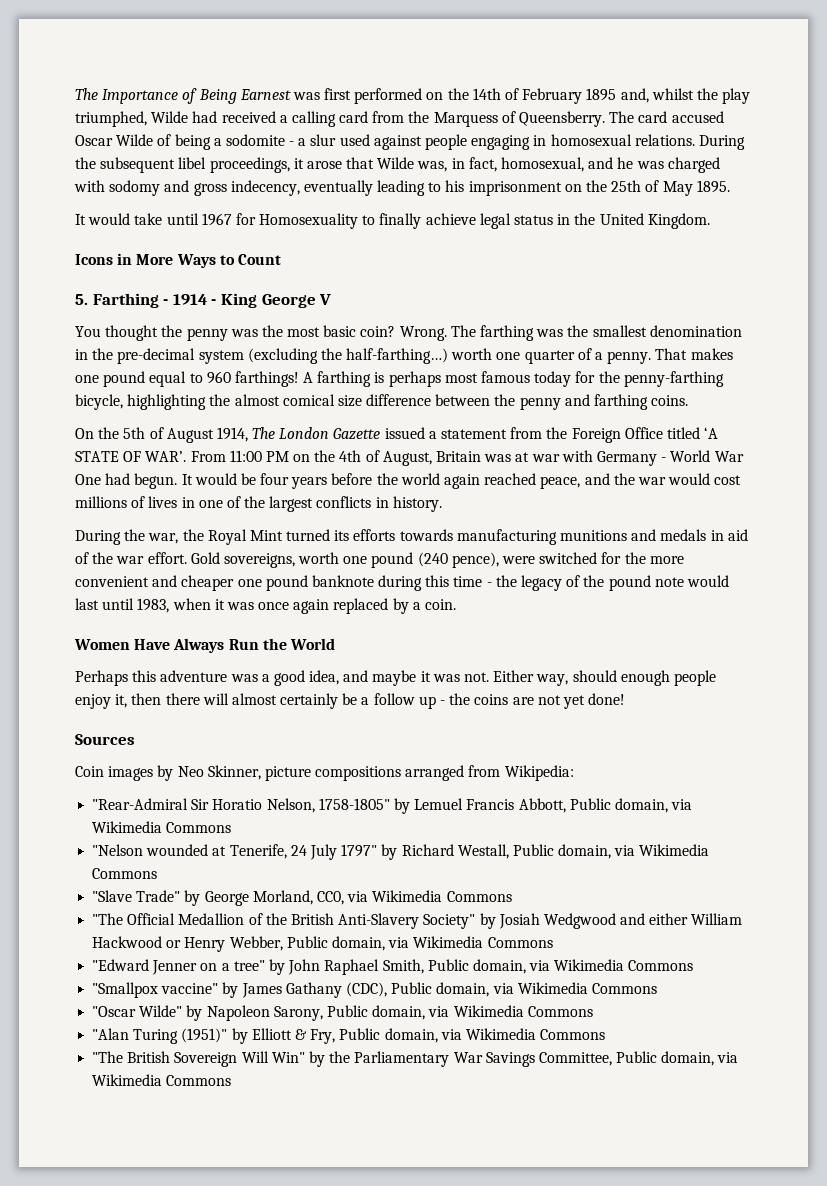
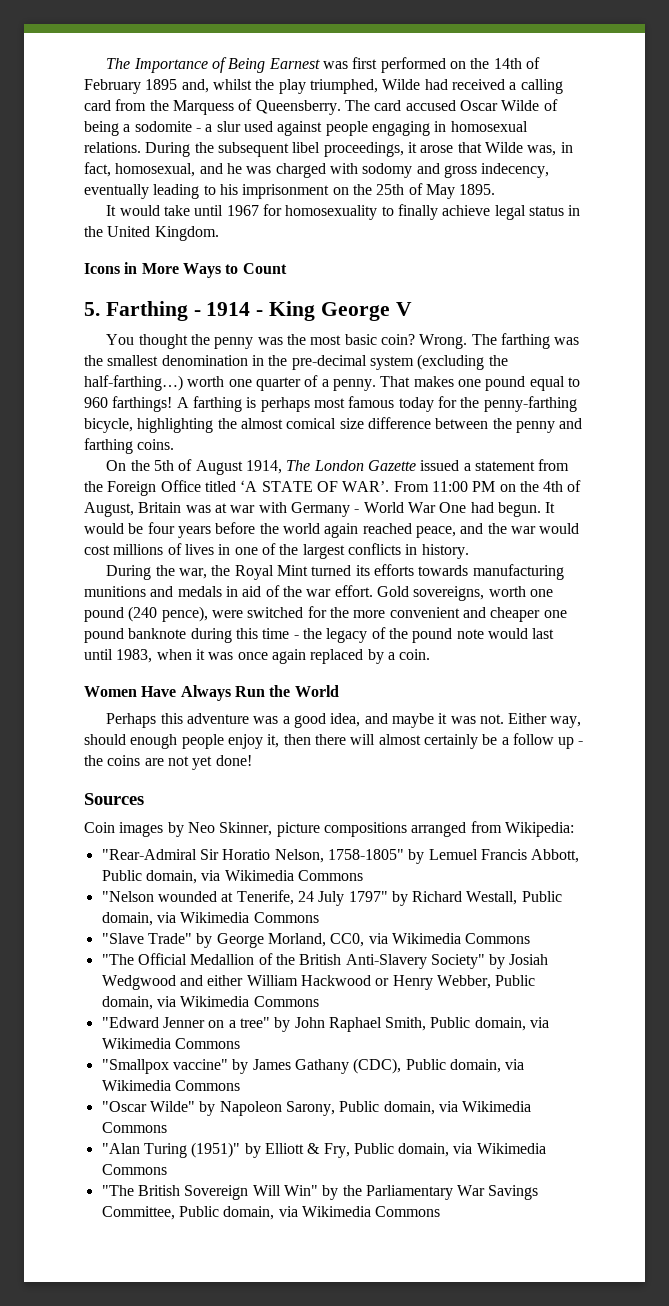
[259,213,359,229] Homosexuality -> [285,205,378,220] homosexuality

